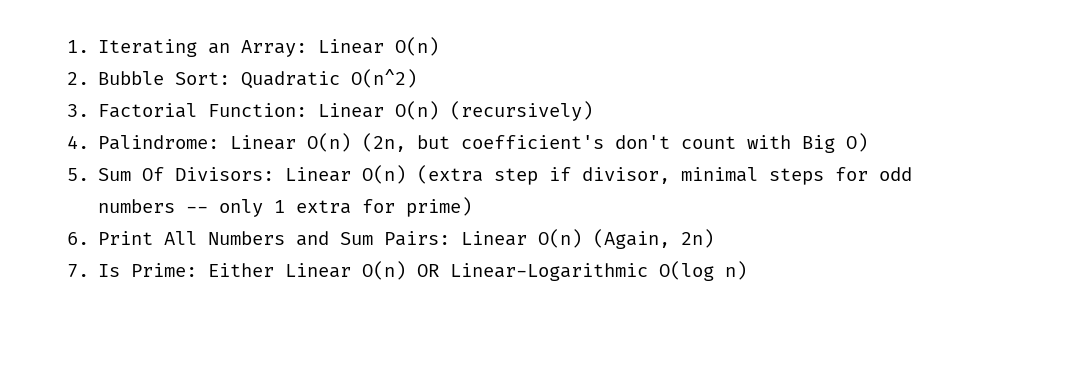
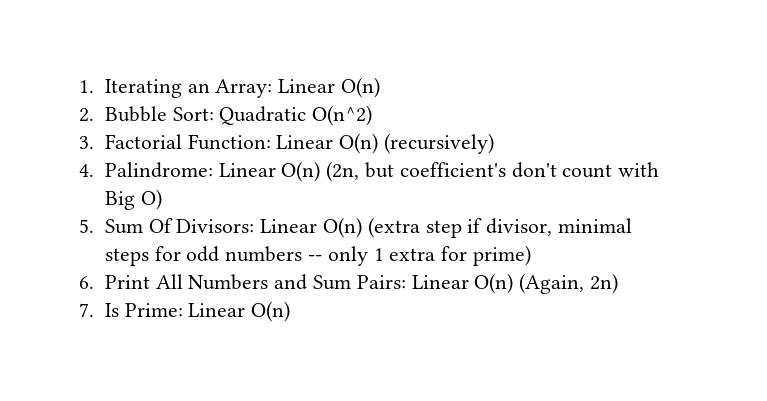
[208,261,748,281] Either Linear O(n) OR Linear-Logarithmic O(log n) -> [188,301,291,322] Linear O(n)

